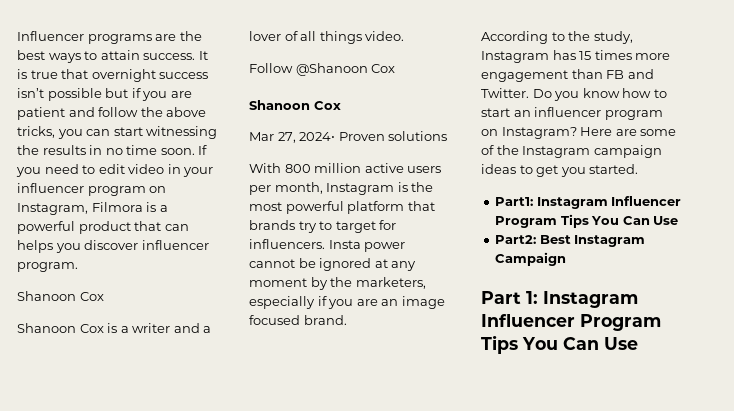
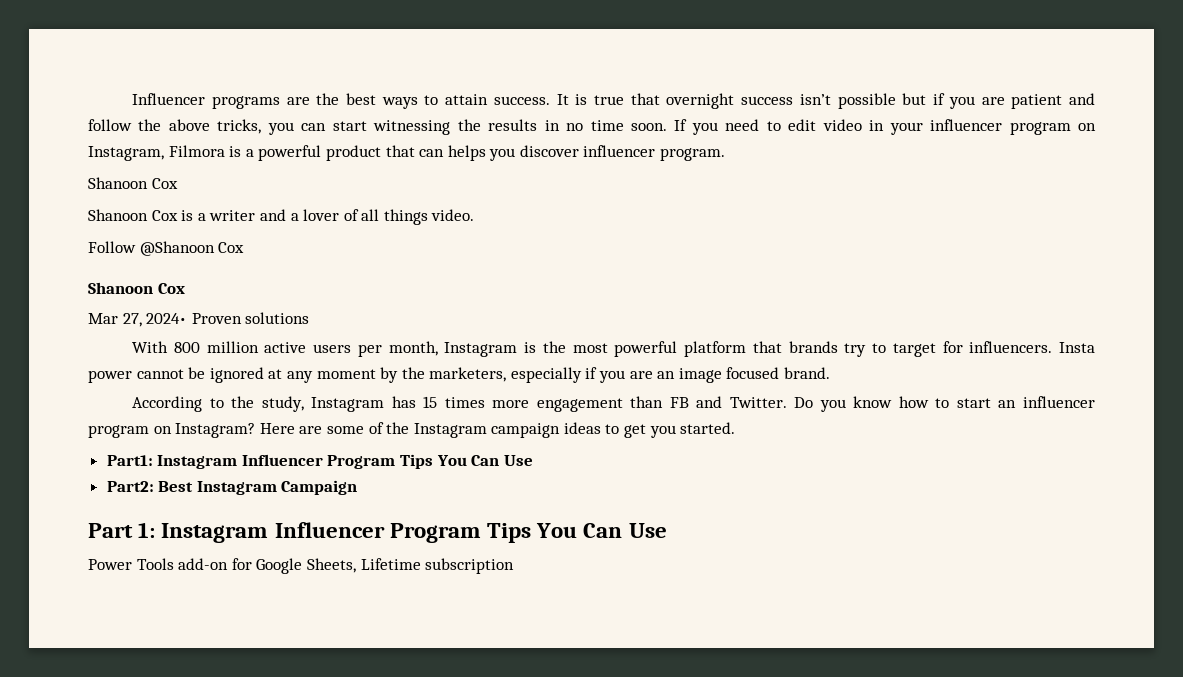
(638, 343) none -> [88,558,515,574] // Power Tools add-on for Google Sheets, Lifetime subscription

